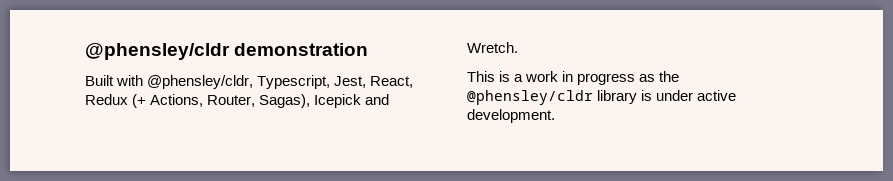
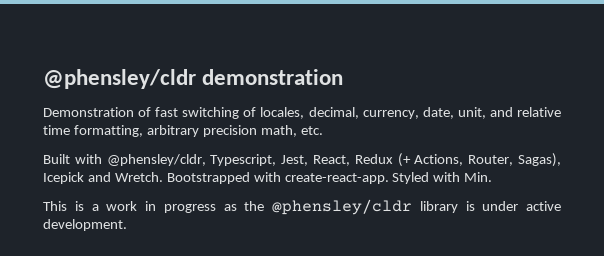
(369, 49) none -> [43,107,562,119] [43,125,323,137] // Demonstration of fast switching of locales, decimal, currency, date, unit, and relative time formatting, arbitrary precision math, etc.
(518, 47) none -> [166,172,493,184] Bootstrapped with create-react-app. Styled with Min.

